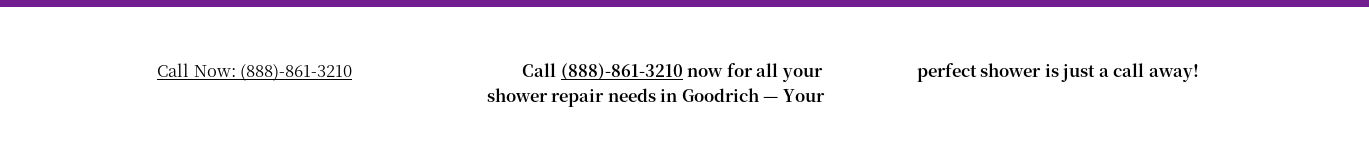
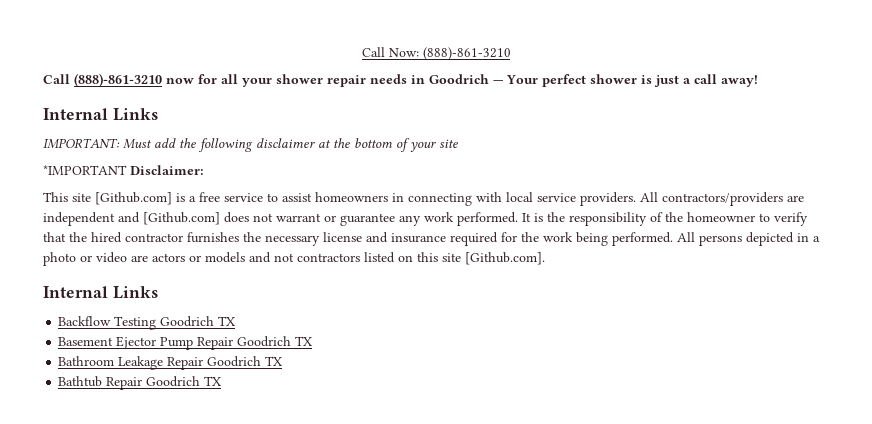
(1199, 73) none -> [43,108,158,121] [43,138,458,152] [43,165,204,175] [43,192,804,206] [43,212,808,226] [43,232,820,246] [43,252,545,266] [43,286,158,299] [58,316,237,330] [58,336,314,350] [58,356,284,370] [58,376,223,390] // Internal Links // IMPORTANT: Must add the following disclaimer at the bottom of your site // *IMPORTANT Disclaimer: // This site [Github.com] is a free service to assist homeowners in connecting with local service providers. All contractors/providers are independent and [Github.com] does not warrant or guarantee any work performed. It is the responsibility of the homeowner to verify that the hired contractor furnishes the necessary license and insurance required for the work being performed. All persons depicted in a photo or video are actors or models and not contractors listed on this site [Github.com]. // Internal Links // Backflow Testing Goodrich TX // Basement Ejector Pump Repair Goodrich TX // Bathroom Leakage Repair Goodrich TX // Bathtub Repair Goodrich TX

